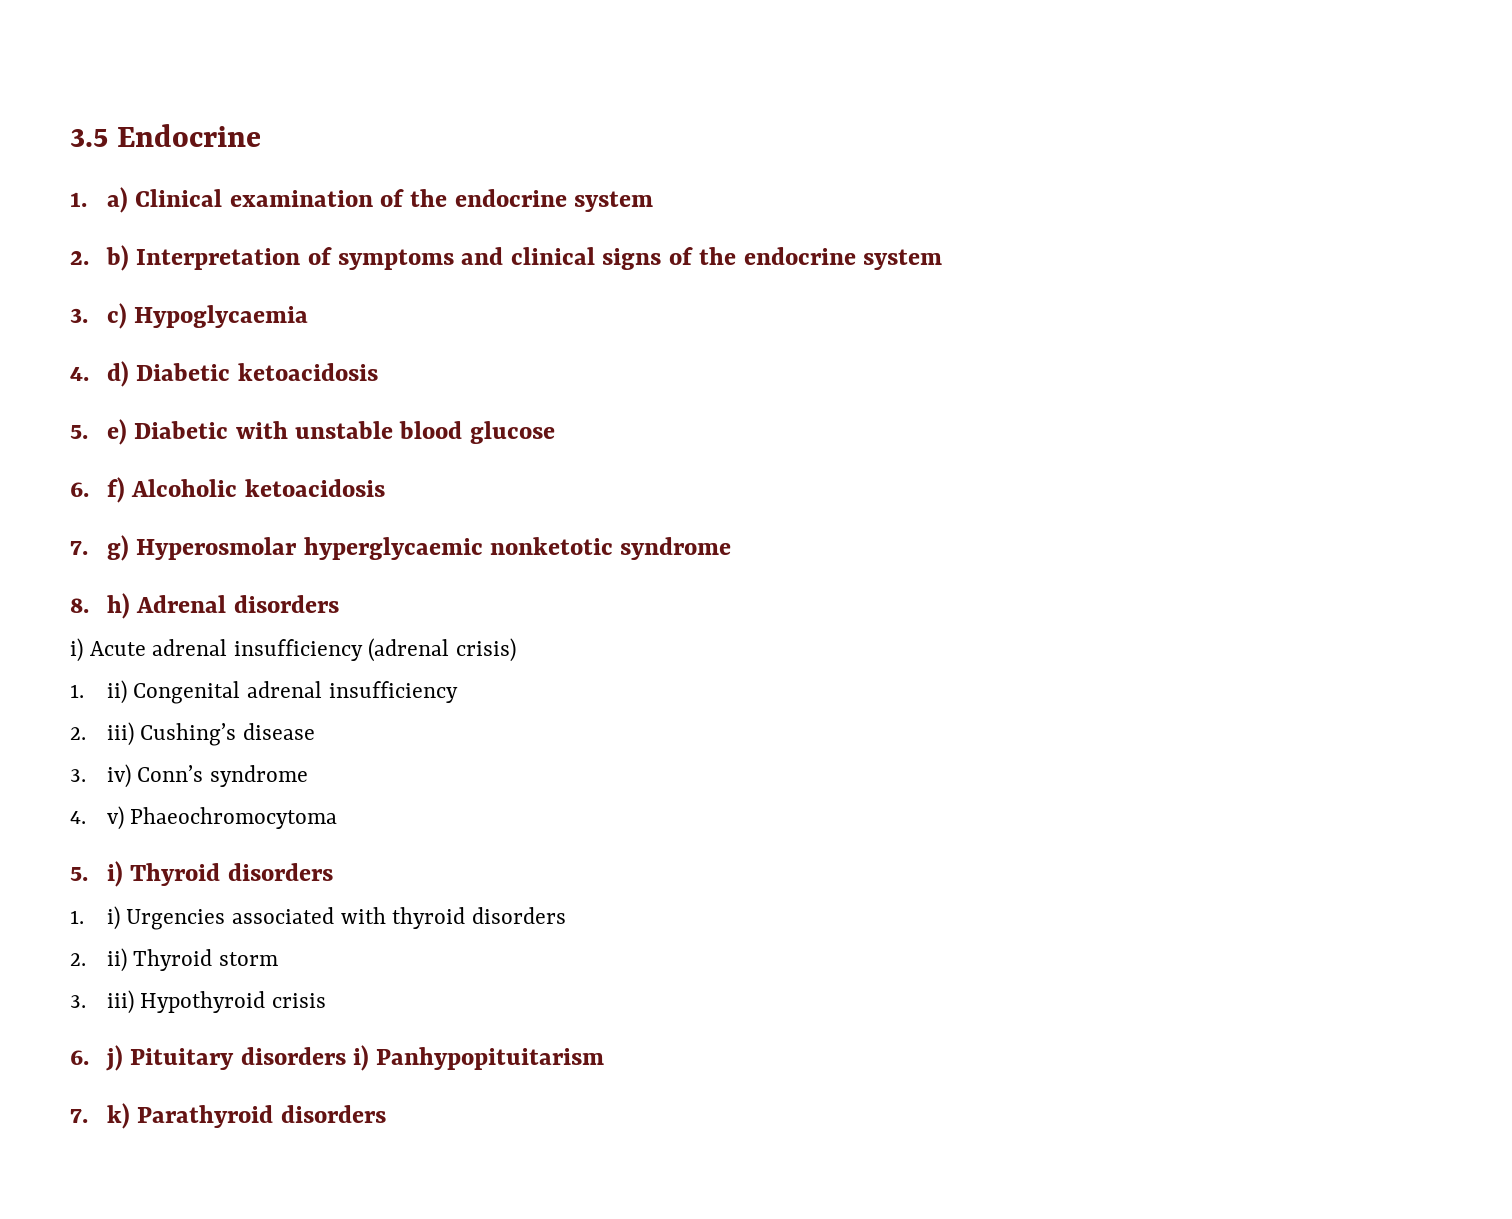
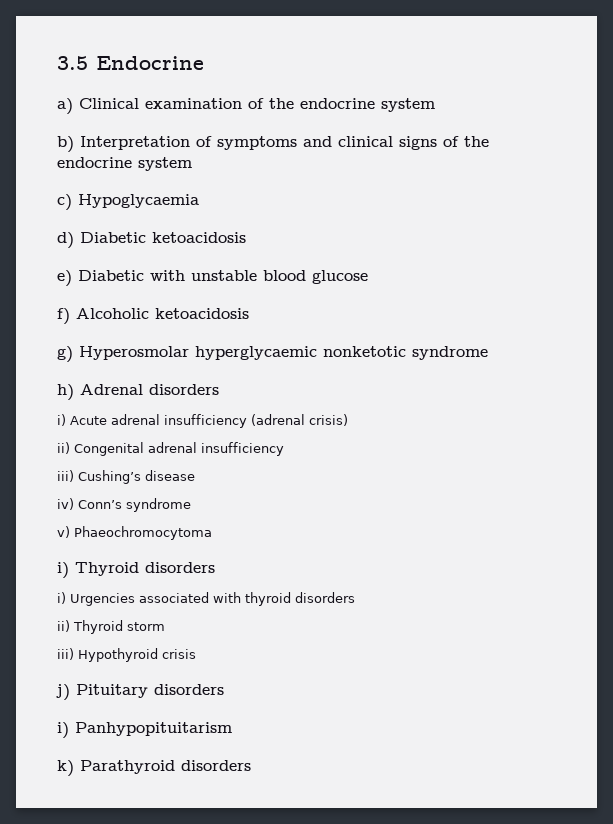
[70,192,87,207] 1. -> (204, 63) none
[70,251,89,265] 2. -> (435, 105) none
[70,308,88,323] 3. -> (192, 164) none
[70,367,89,381] 4. -> (199, 201) none
[70,425,88,439] 5. -> (246, 237) none
[70,482,89,497] 6. -> (368, 277) none
[70,541,88,555] 7. -> (249, 313) none
[70,598,89,613] 8. -> (488, 353) none
[70,684,84,698] 1. -> (348, 420) none
[70,727,86,740] 2. -> (284, 449) none
[70,769,86,782] 3. -> (195, 475) none
[70,811,86,824] 4. -> (191, 505) none
[70,867,88,881] 5. -> (212, 533) none
[70,910,84,924] 1. -> (215, 567) none
[70,953,86,966] 2. -> (355, 597) none
[70,995,86,1008] 3. -> (165, 626) none
[70,1050,89,1065] 6. -> (196, 654) none
(346, 1056) none -> (224, 689) //
[70,1109,88,1123] 7. -> (232, 729) none

